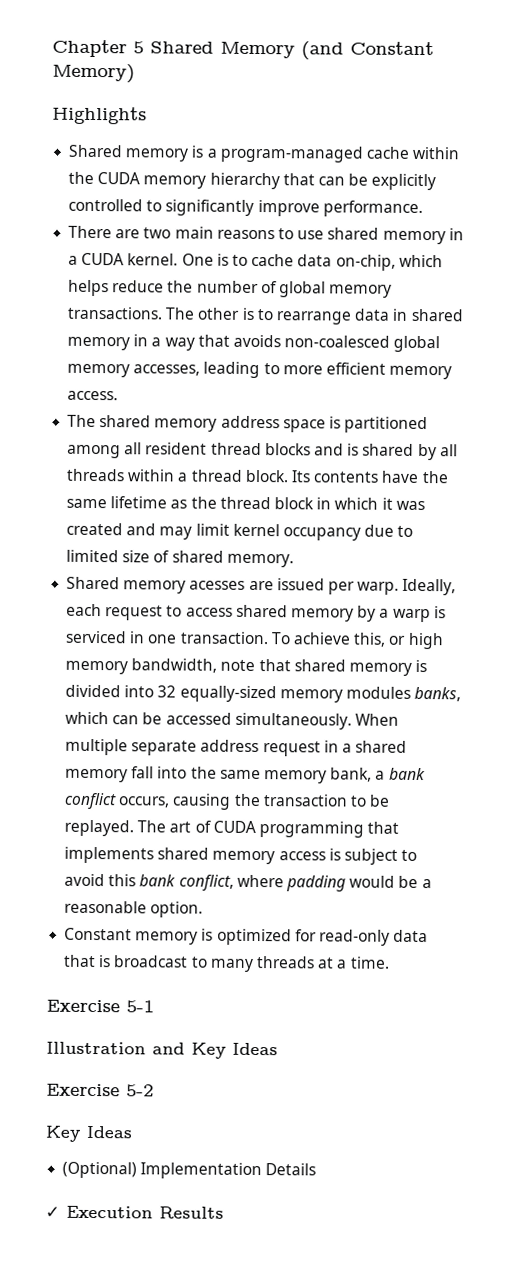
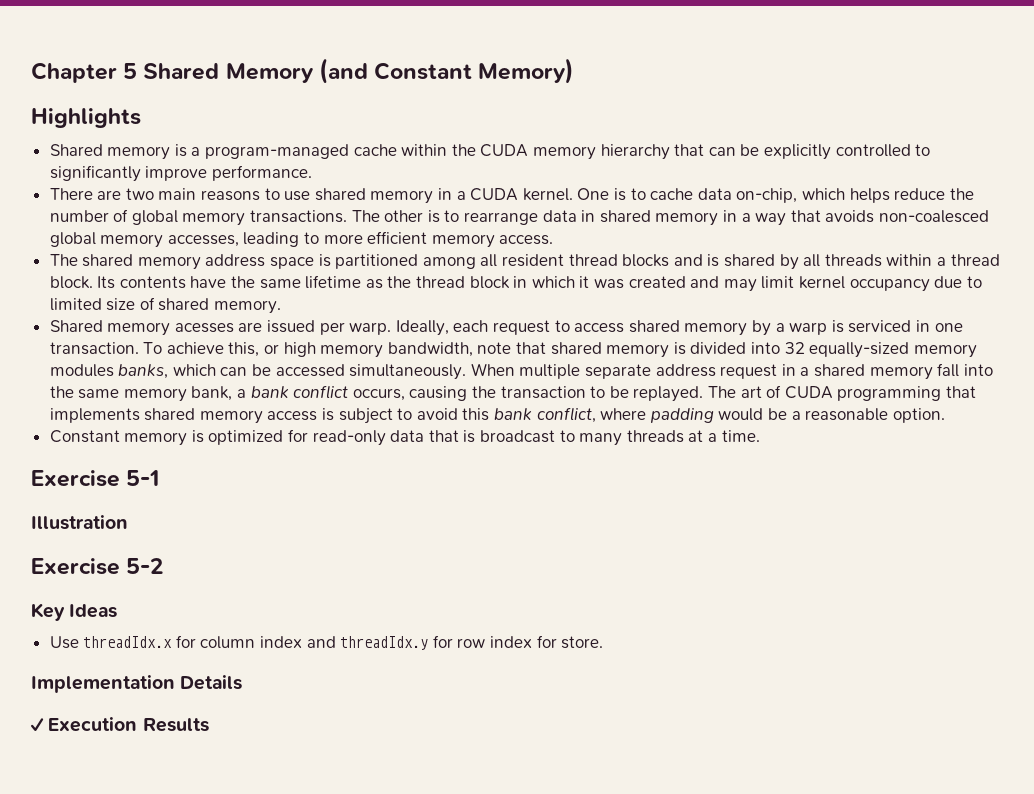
[152,1042,278,1059] and Key Ideas -> (128, 522) none
[62,1161,138,1179] (Optional) -> [49,635,604,650] Use threadIdx.x for column index and threadIdx.y for row index for store. //

